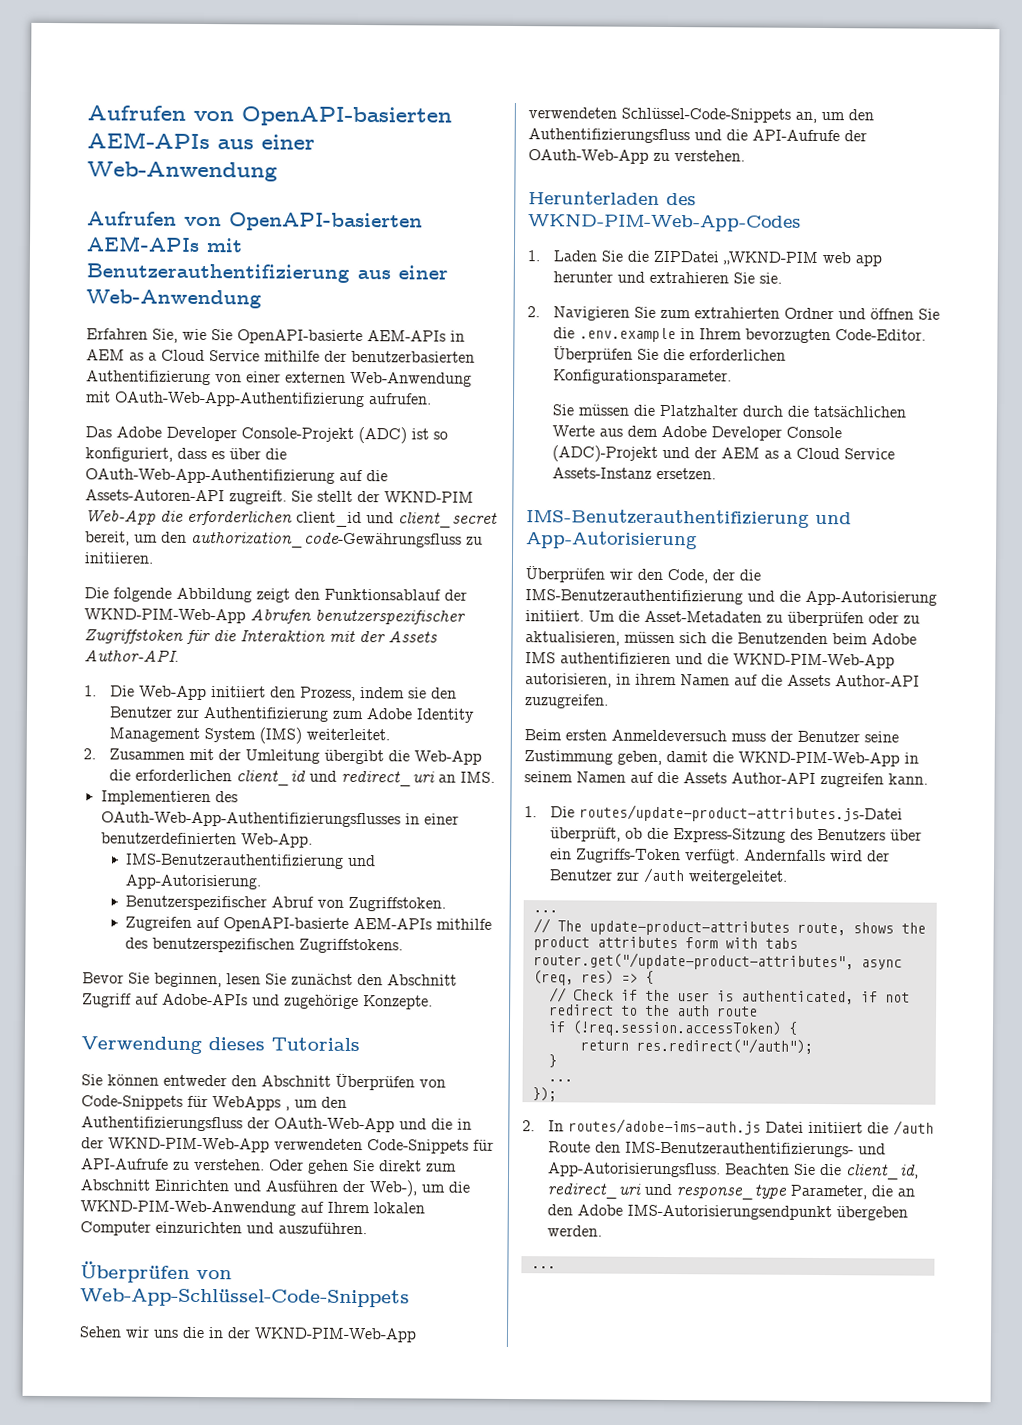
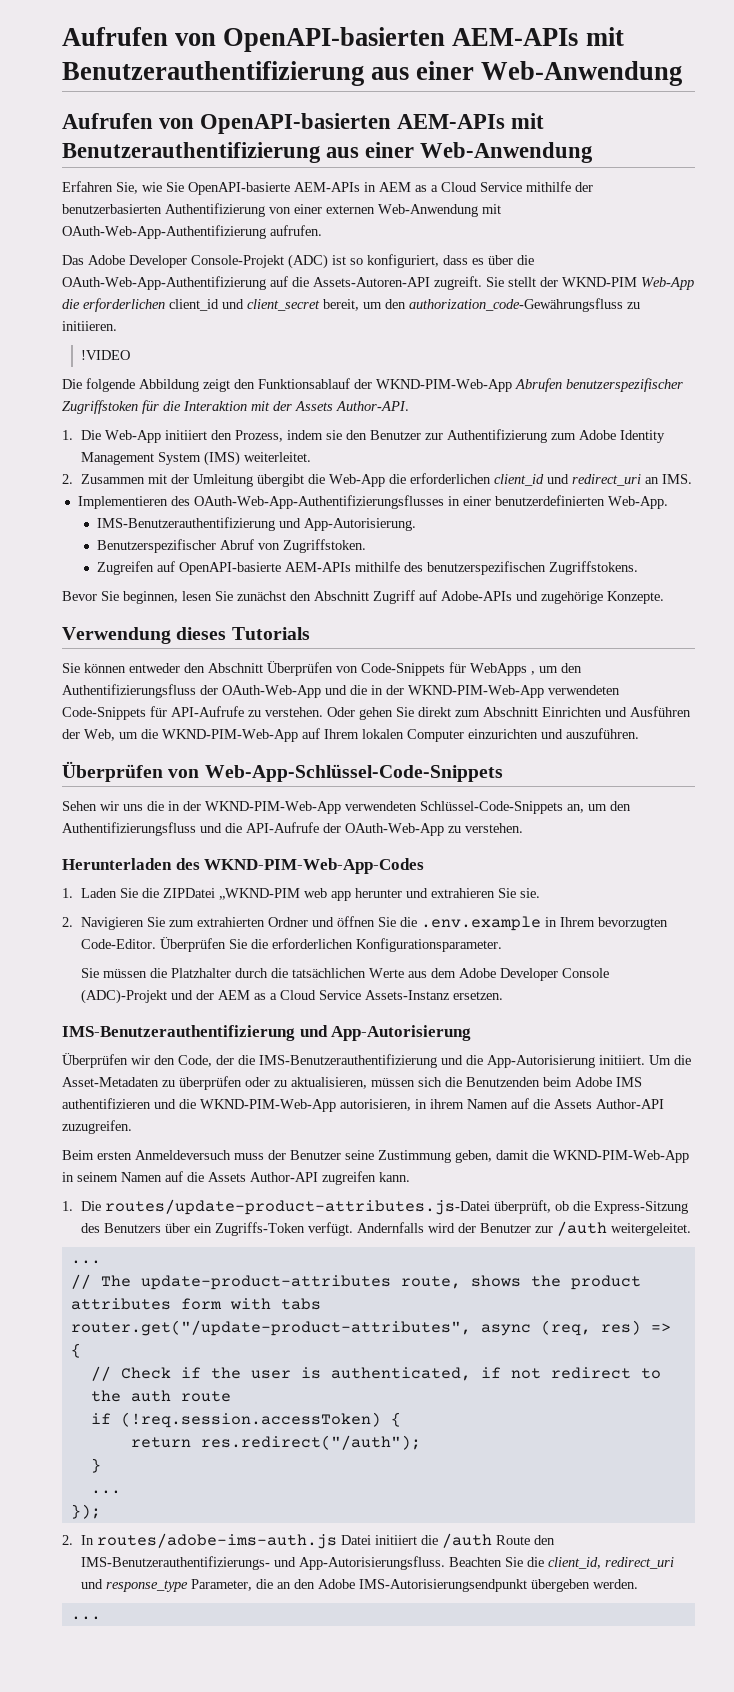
[87,105,452,127] [87,131,210,150] Aufrufen von OpenAPI-basierten AEM-APIs -> [62,27,624,52] [62,61,364,86] Aufrufen von OpenAPI-basierten AEM-APIs mit Benutzerauthentifizierung
(154, 558) none -> [80,350,130,360] // !VIDEO
[369,1180,417,1197] Web-), -> [84,729,115,741] Web,
[80,1200,296,1216] WKND-PIM-Web-Anwendung -> [162,729,298,742] WKND-PIM-Web-App

